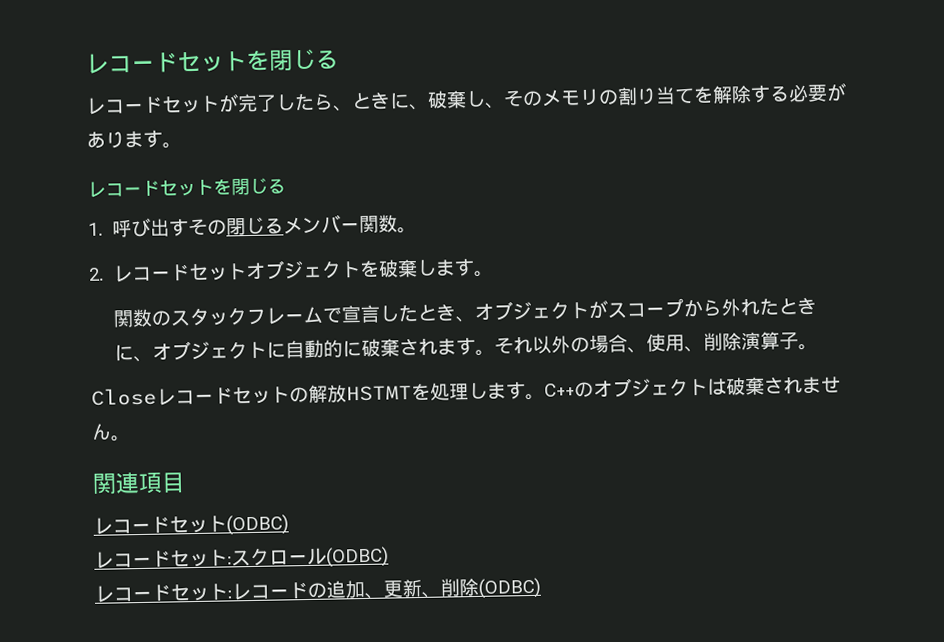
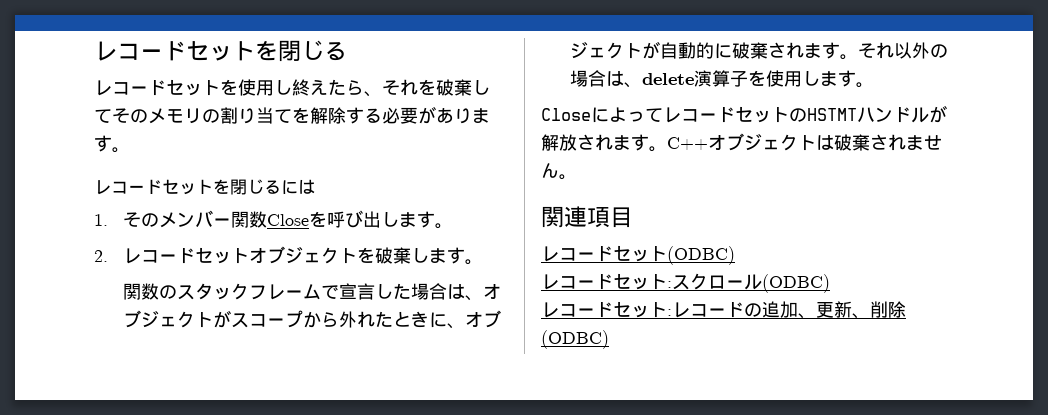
[218,90,505,113] が完了したら、ときに、破棄し、 -> [220,79,490,97] [94,109,112,123] を使用し終えたら、それを破棄して
(286, 186) none -> [281,179,315,195] には
[112,214,399,238] 呼び出すその閉じるメンバー関数 -> [123,210,436,228] そのメンバー関数Closeを呼び出します
[417,303,458,322] とき -> [411,283,466,300] 場合は
[266,341,287,359] に -> [642,41,661,59] が
[627,331,800,354] 、使用、削除演算子 -> [606,70,857,88] は、delete演算子を使用します
(157, 396) none -> [591,107,663,123] によって
[308,382,488,403] 解放HSTMTを処理し -> [807,105,947,123] [541,134,613,151] HSTMTハンドルが解放され
[574,381,594,398] の -> (708, 143) none

